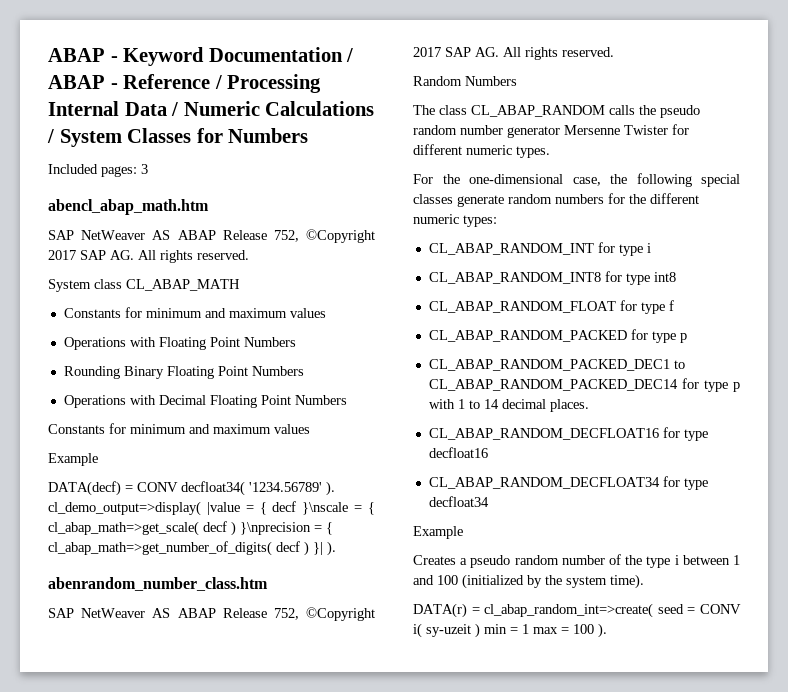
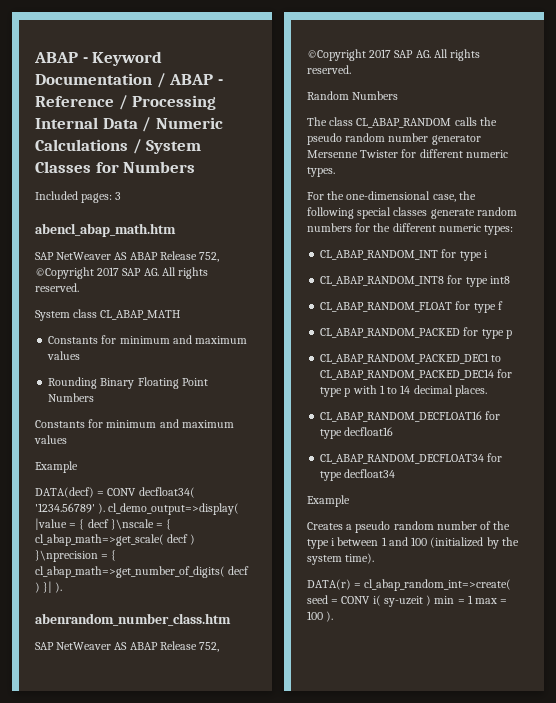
[63,337,296,350] // Operations with Floating Point Numbers -> (81, 355) none
[63,395,347,408] // Operations with Decimal Floating Point Numbers -> (95, 397) none

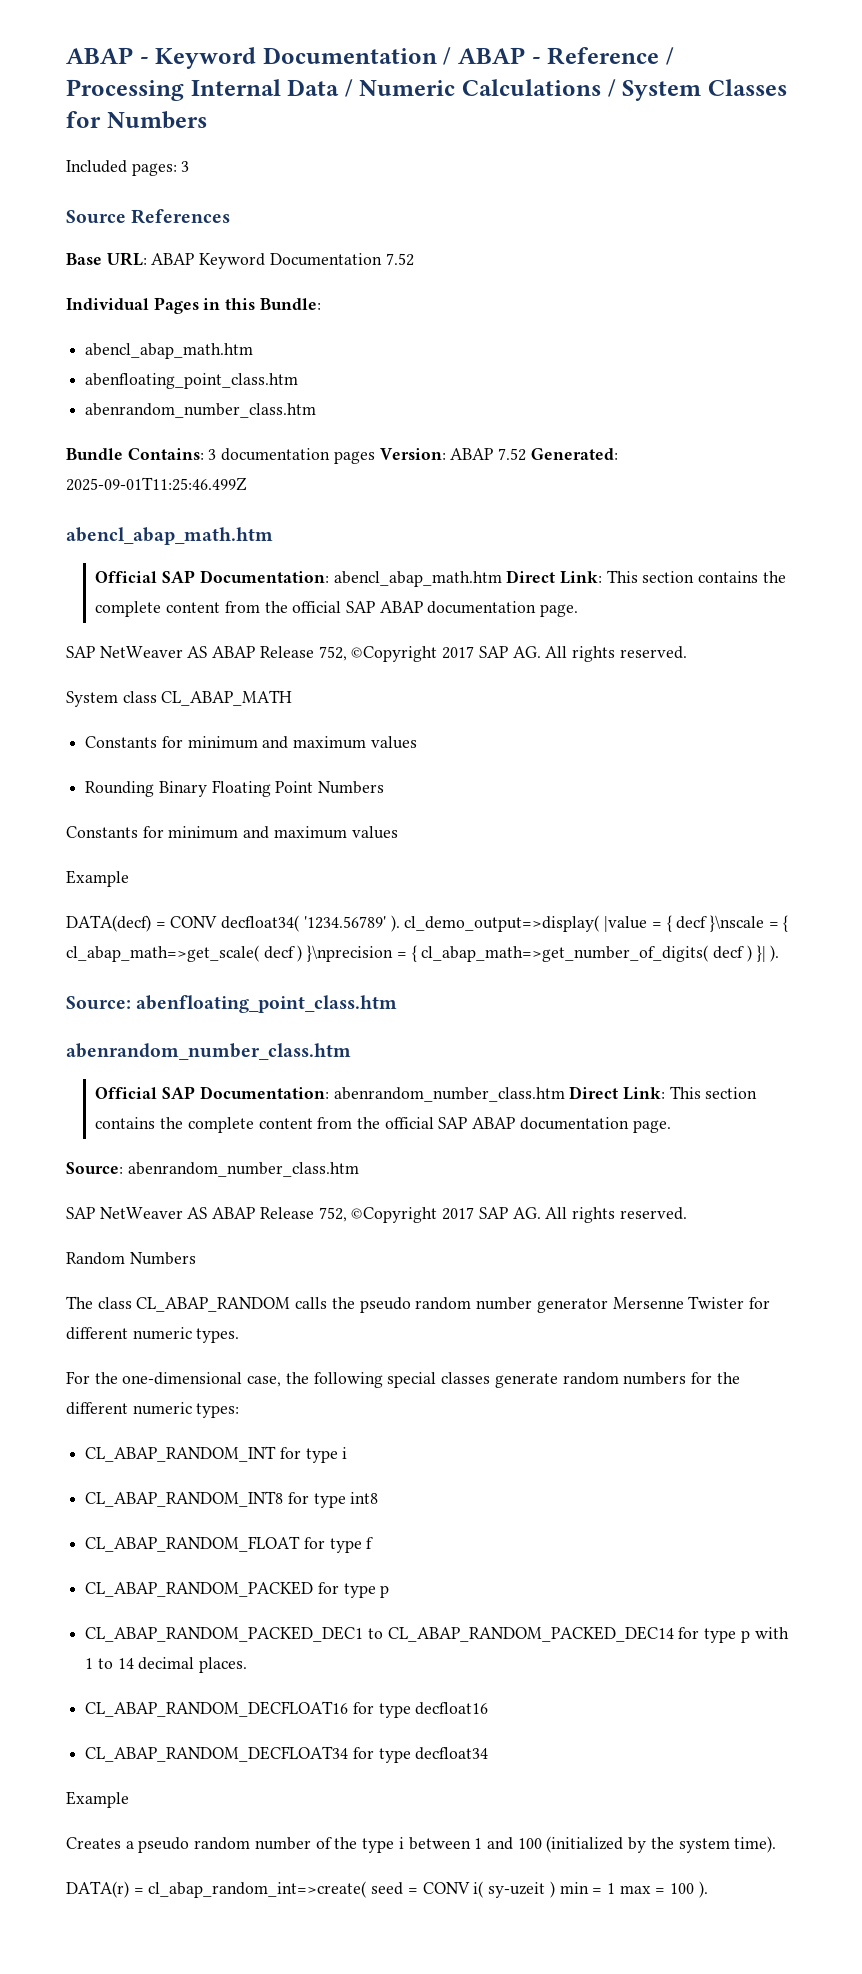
[35,223,176,237] abencl_abap_math.htm -> [66,209,231,224] [66,252,414,269] [66,297,321,314] [85,343,254,359] [85,373,299,389] [85,403,317,418] [66,448,618,464] [66,477,247,491] [66,527,273,545] [95,570,786,587] [95,601,579,617] Source References // Base URL: ABAP Keyword Documentation 7.52 // Individual Pages in this Bundle: // abencl_abap_math.htm // abenfloating_point_class.htm // abenrandom_number_class.htm // Bundle Contains: 3 documentation pages Version: ABAP 7.52 Generated: 2025-09-01T11:25:46.499Z // abencl_abap_math.htm // Official SAP Documentation: abencl_abap_math.htm Direct Link: This section contains the complete content from the official SAP ABAP documentation page.
(63, 587) none -> [66,995,398,1013] [66,1043,351,1060] [95,1086,758,1102] [95,1117,671,1133] [66,1162,123,1174] Source: abenfloating_point_class.htm // abenrandom_number_class.htm // Official SAP Documentation: abenrandom_number_class.htm Direct Link: This section contains the complete content from the official SAP ABAP documentation page. // Source:

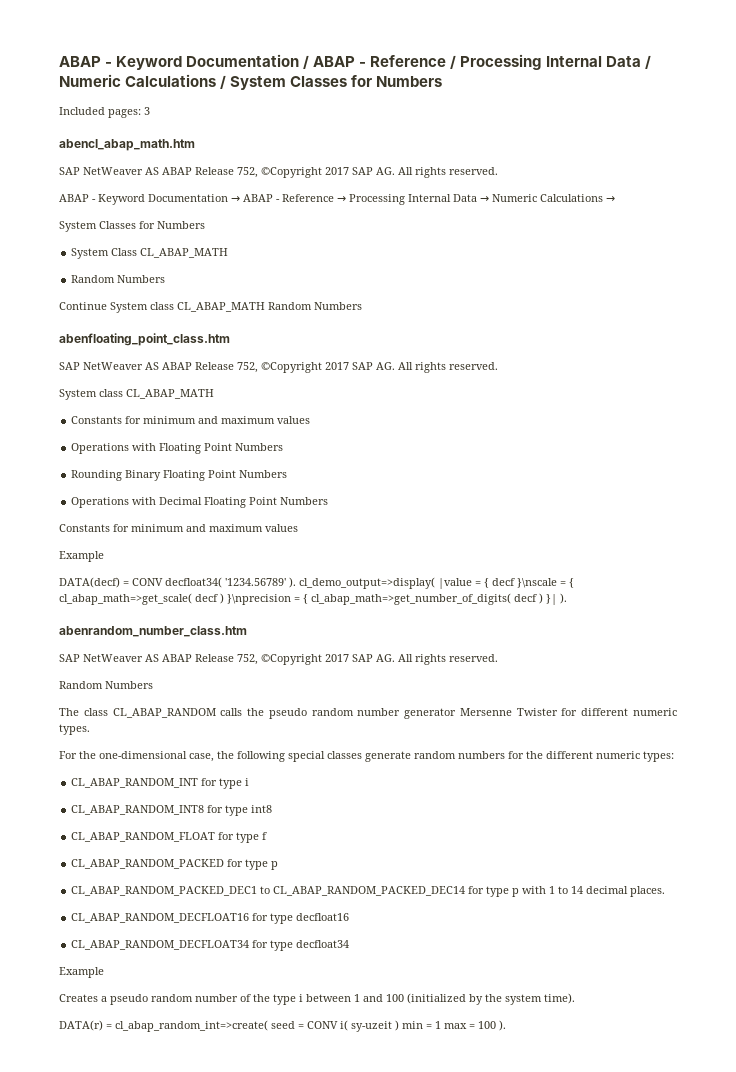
[66,209,231,224] [66,252,414,269] [66,297,321,314] [85,343,254,359] [85,373,299,389] [85,403,317,418] [66,448,618,464] [66,477,247,491] [66,527,273,545] [95,570,786,587] [95,601,579,617] Source References // Base URL: ABAP Keyword Documentation 7.52 // Individual Pages in this Bundle: // abencl_abap_math.htm // abenfloating_point_class.htm // abenrandom_number_class.htm // Bundle Contains: 3 documentation pages Version: ABAP 7.52 Generated: 2025-09-01T11:25:46.499Z // abencl_abap_math.htm // Official SAP Documentation: abencl_abap_math.htm Direct Link: This section contains the complete content from the official SAP ABAP documentation page. -> [59,139,195,151] [59,167,498,178] [59,194,615,205] [59,221,205,232] [71,248,229,259] [71,275,166,283] [59,302,362,313] [59,333,230,346] abencl_abap_math.htm // SAP NetWeaver AS ABAP Release 752, ©Copyright 2017 SAP AG. All rights reserved. // ABAP - Keyword Documentation → ABAP - Reference → Processing Internal Data → Numeric Calculations → // System Classes for Numbers // System Class CL_ABAP_MATH // Random Numbers // Continue System class CL_ABAP_MATH Random Numbers // abenfloating_point_class.htm
(417, 742) none -> [71,443,284,454] // Operations with Floating Point Numbers
(385, 787) none -> [71,497,329,508] // Operations with Decimal Floating Point Numbers
[66,995,398,1013] [66,1043,351,1060] [95,1086,758,1102] [95,1117,671,1133] [66,1162,123,1174] Source: abenfloating_point_class.htm // abenrandom_number_class.htm // Official SAP Documentation: abenrandom_number_class.htm Direct Link: This section contains the complete content from the official SAP ABAP documentation page. // Source: -> (567, 598) none

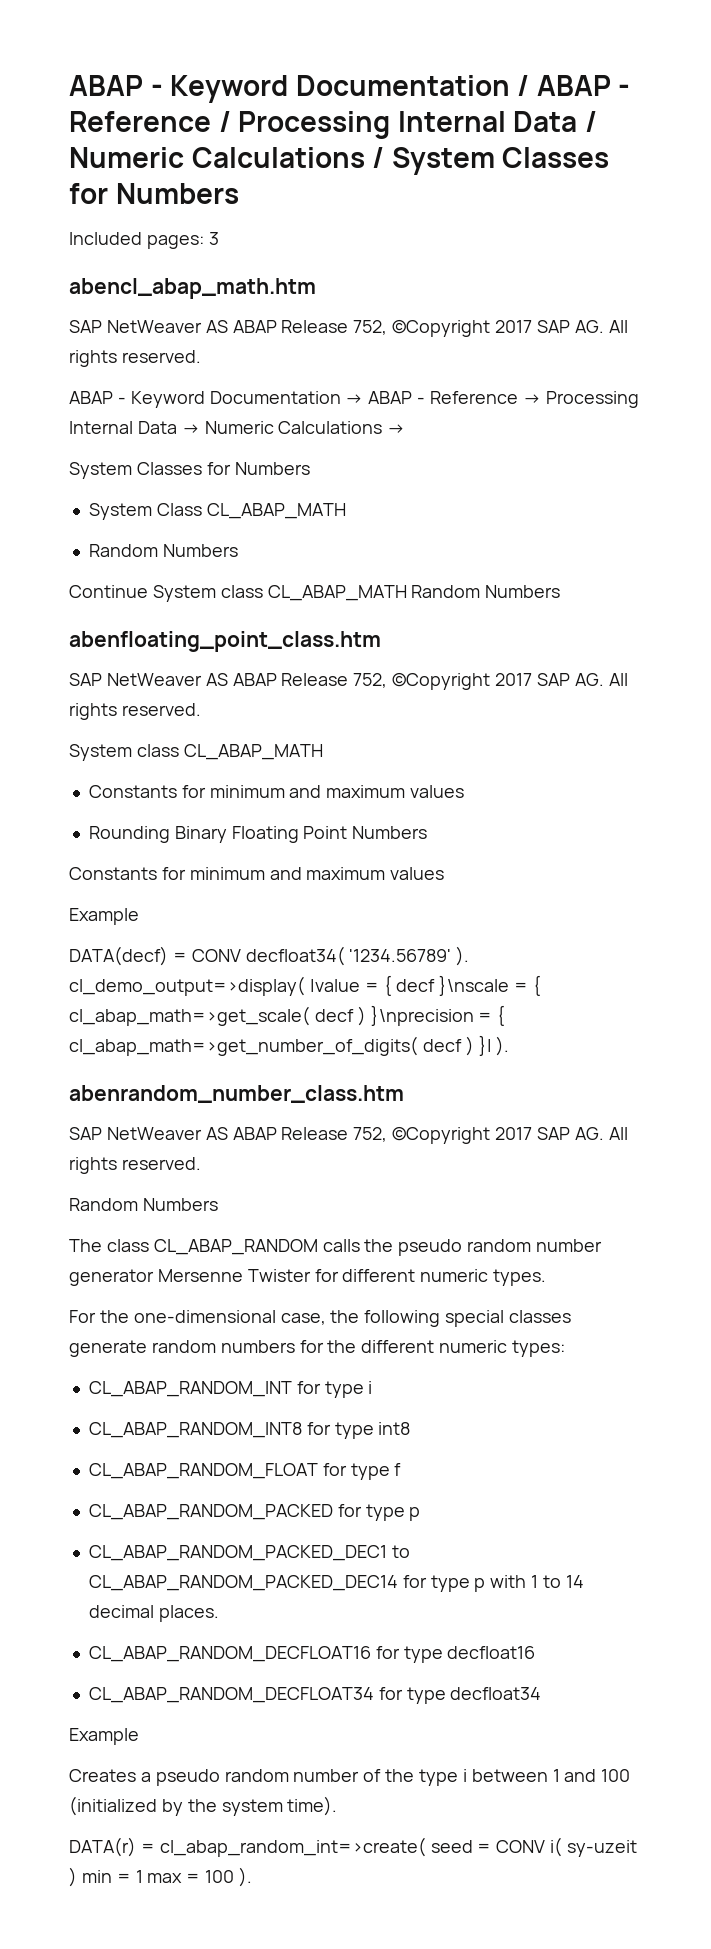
[71,443,284,454] // Operations with Floating Point Numbers -> (465, 791) none
[71,497,329,508] // Operations with Decimal Floating Point Numbers -> (428, 832) none

